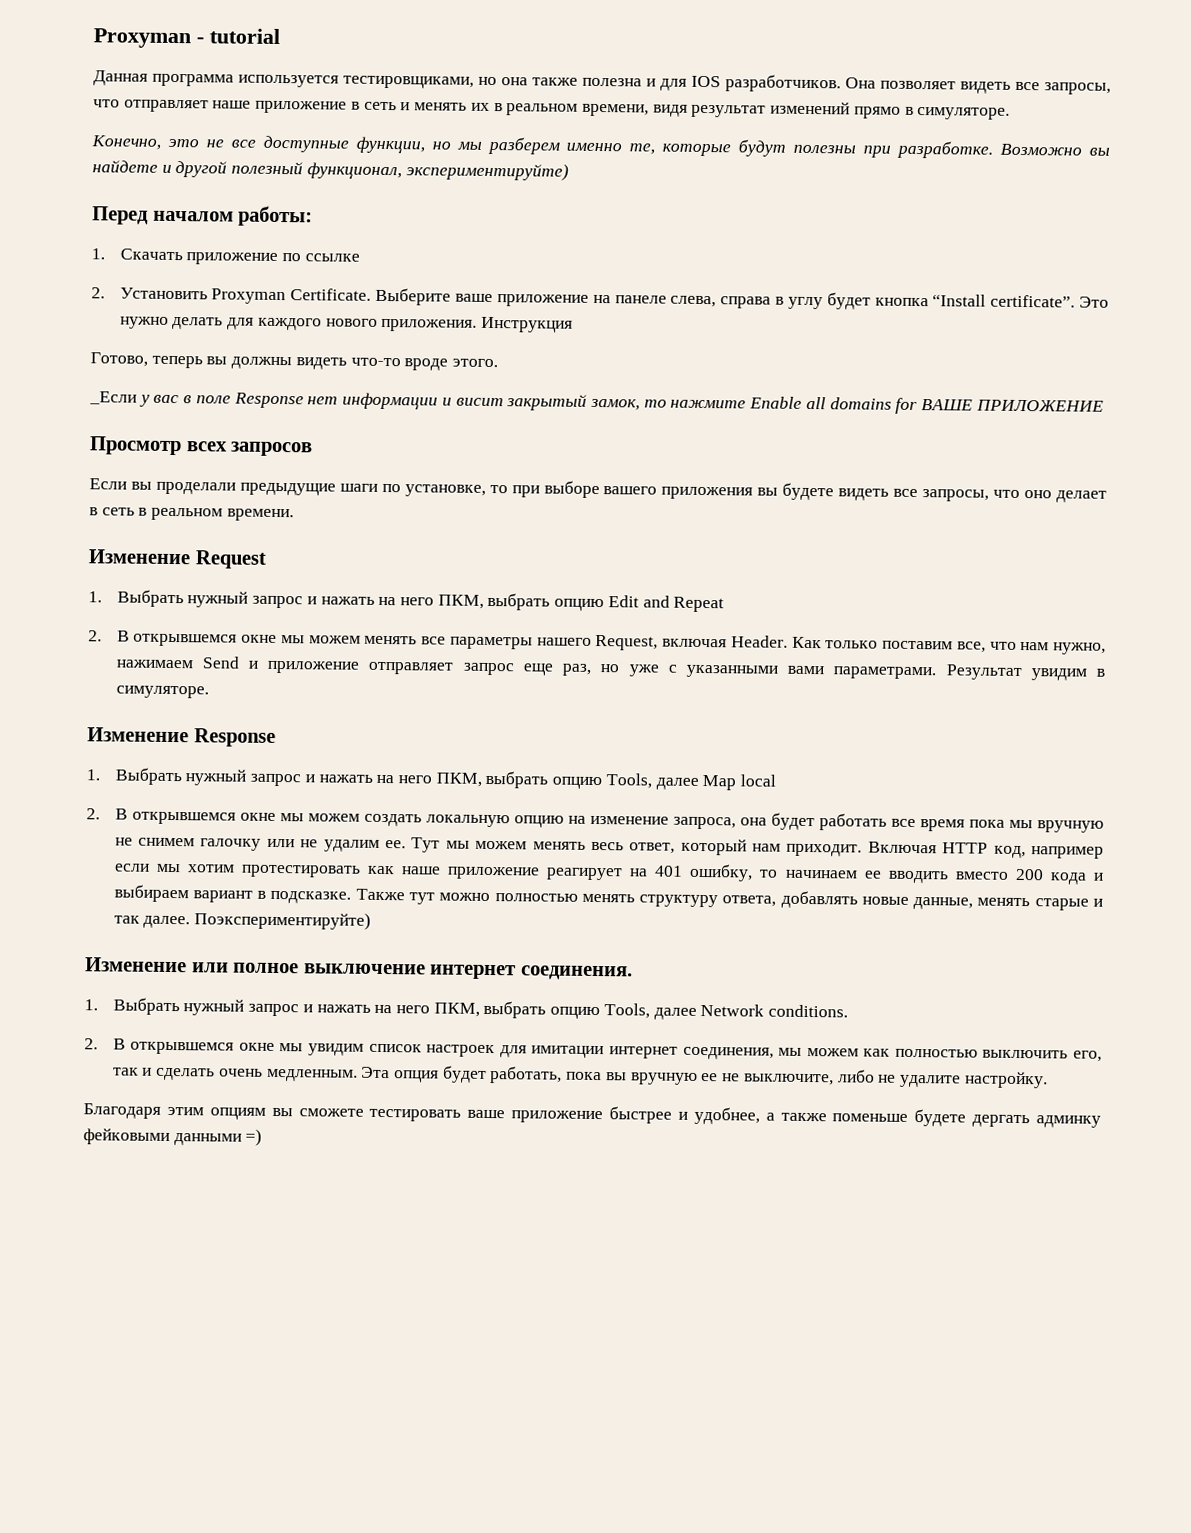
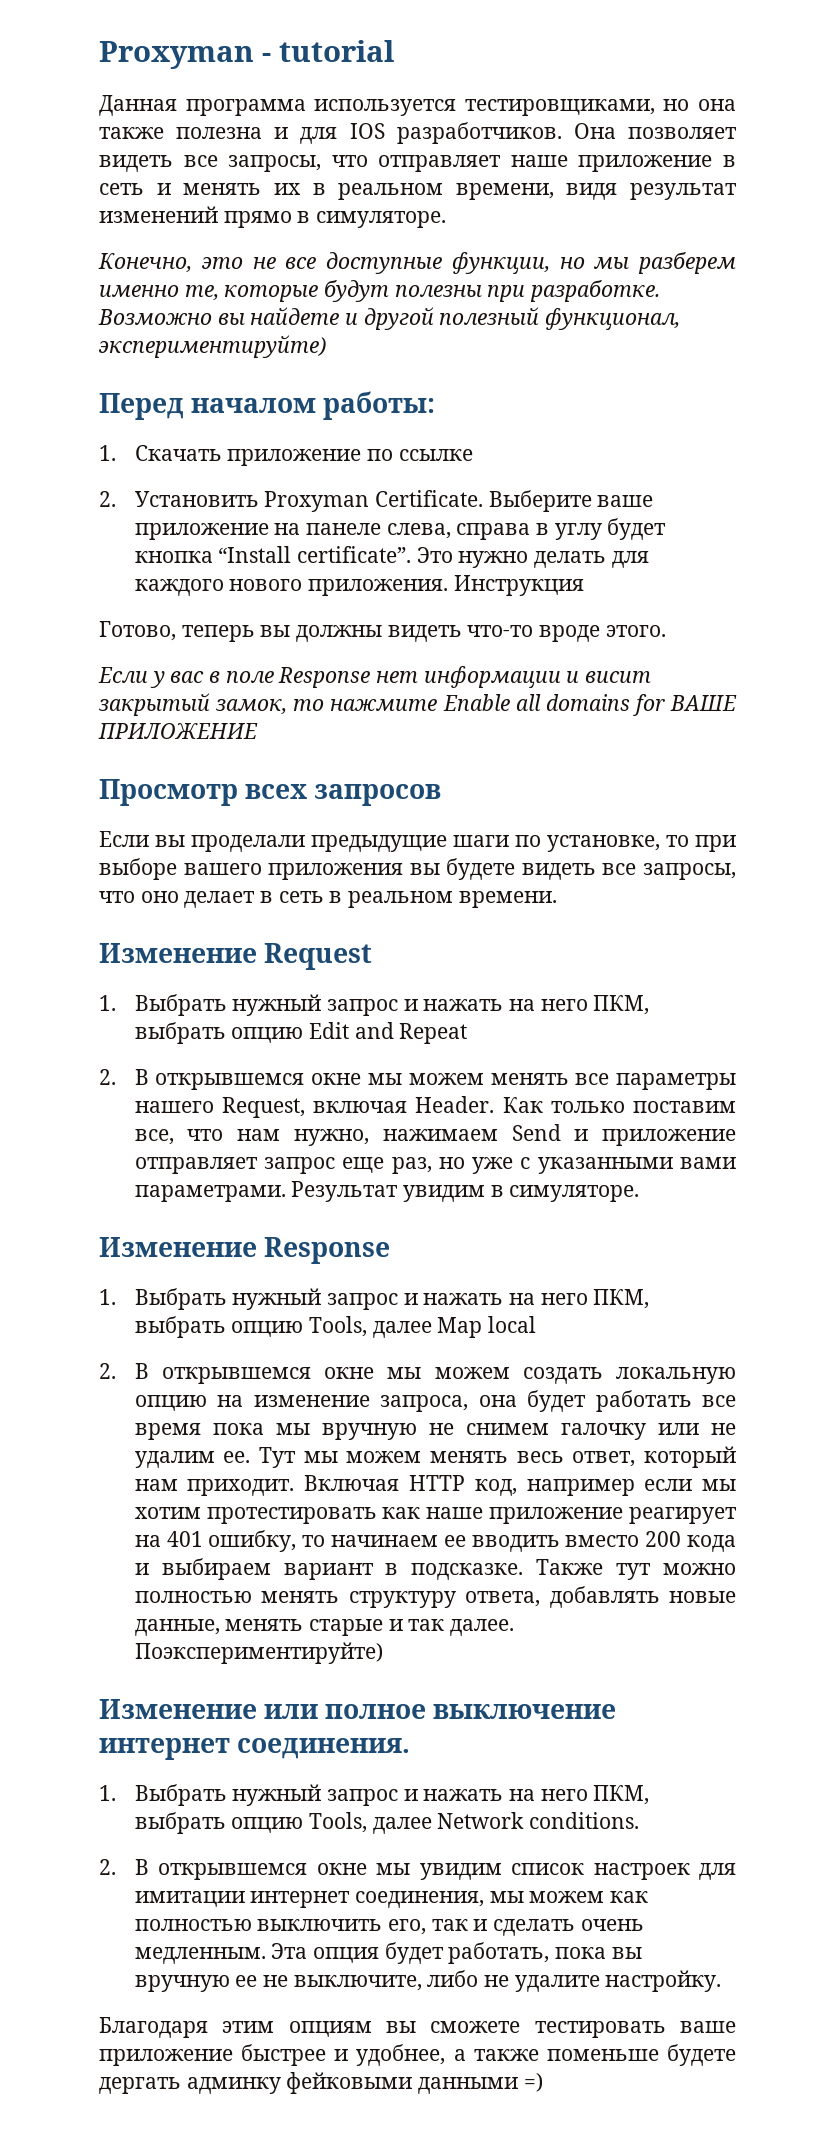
[89,391,137,405] _Если -> [98,667,148,683] Если

